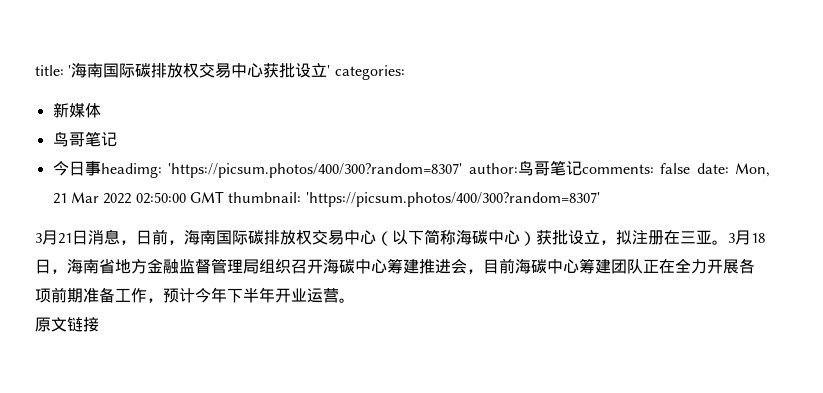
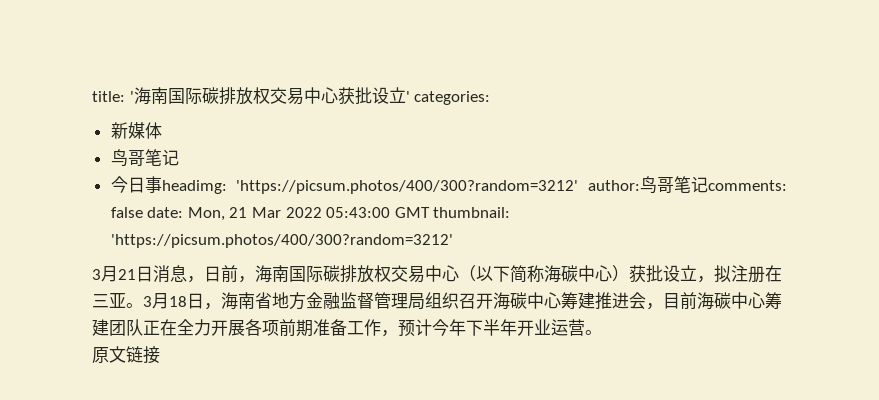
[168,163,463,178] 'https://picsum.photos/400/300?random=8307' -> [236,180,579,194] 'https://picsum.photos/400/300?random=3212'
[135,192,186,204] 02:50:00 -> [326,207,391,218] 05:43:00
[305,192,600,207] 'https://picsum.photos/400/300?random=8307' -> [110,234,453,248] 'https://picsum.photos/400/300?random=3212'

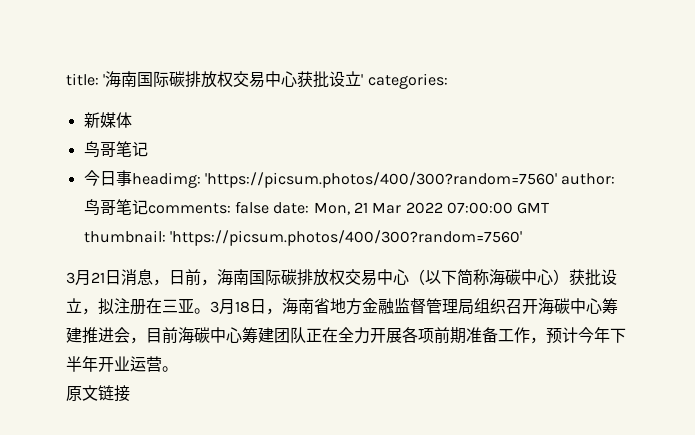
[236,180,579,194] 'https://picsum.photos/400/300?random=3212' -> [204,172,557,188] 'https://picsum.photos/400/300?random=7560'
[326,207,391,218] 05:43:00 -> [446,202,513,214] 07:00:00
[110,234,453,248] 'https://picsum.photos/400/300?random=3212' -> [169,230,522,246] 'https://picsum.photos/400/300?random=7560'

